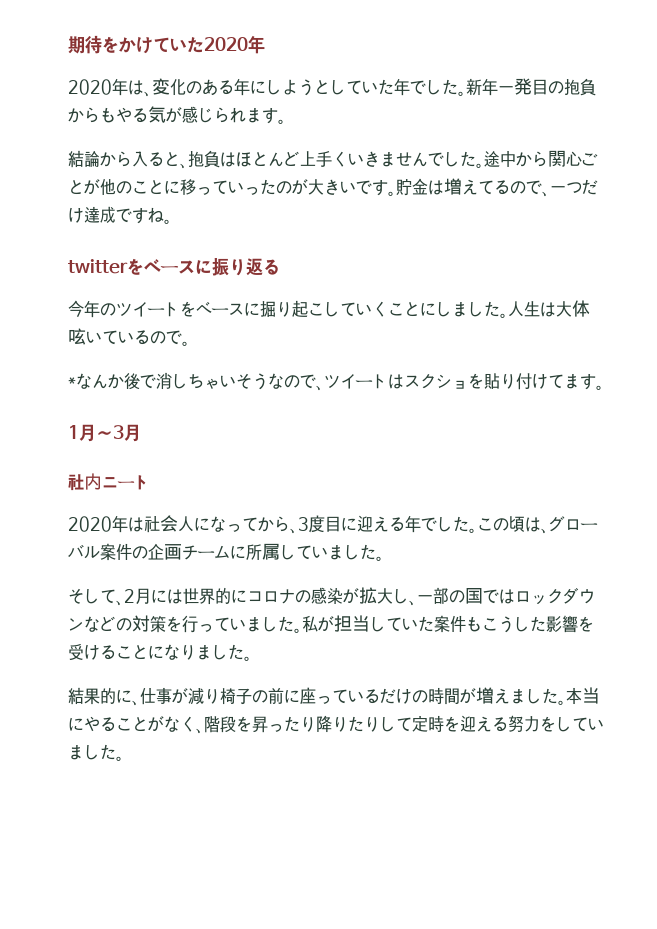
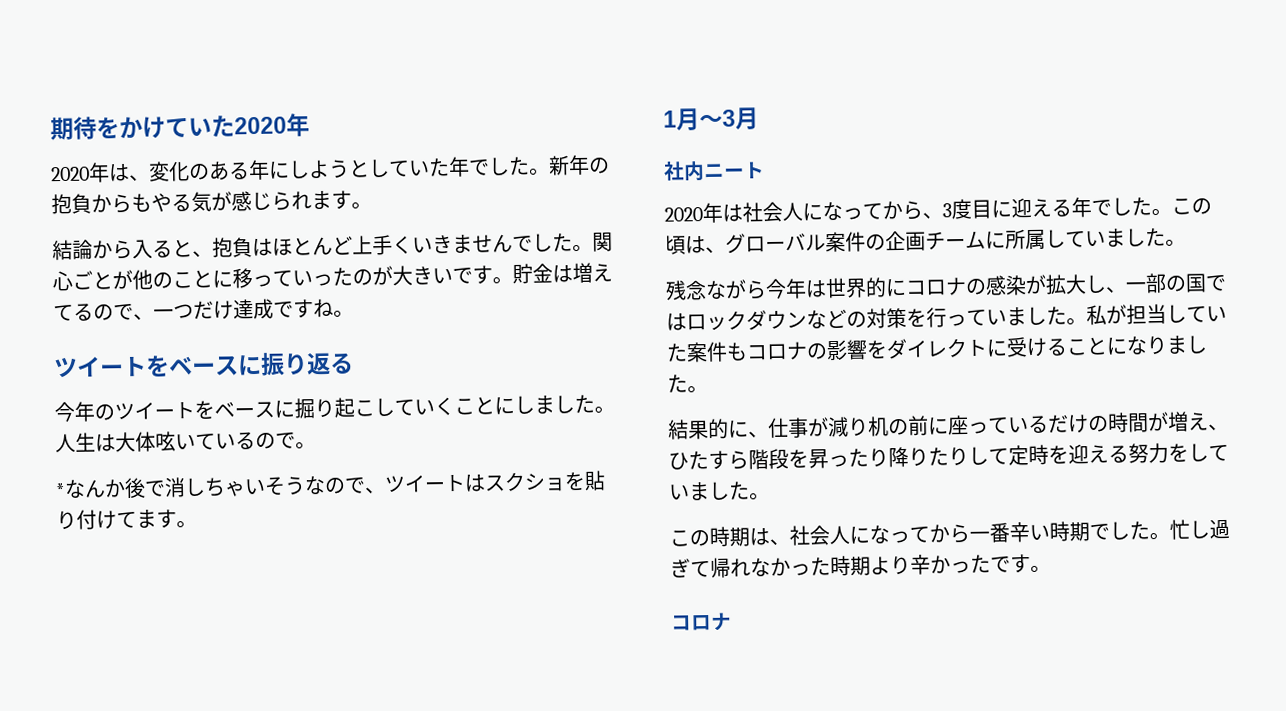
[498,78,548,95] 一発目 -> (590, 165) none
[484,151,548,167] 途中から -> (593, 248) none
[68,259,128,274] twitter -> [53,356,147,379] ツイート
[68,588,167,606] そして、2月に -> [665,278,807,301] 残念ながら今年
[482,615,594,633] こうした影響を -> [746,337,1008,361] コロナの影響をダイレクトに
[220,688,252,705] 椅子 -> [867,416,889,437] 机
[510,687,600,705] [68,716,204,734] ました。本当にやることがなく、 -> [1208,423,1229,431] [668,450,749,470] 、ひたすら
(124, 758) none -> [669,518,1230,547] [670,554,1051,578] [671,612,732,631] // この時期は、社会人になってから一番辛い時期でした。忙し過ぎて帰れなかった時期より辛かったです。 // コロナ

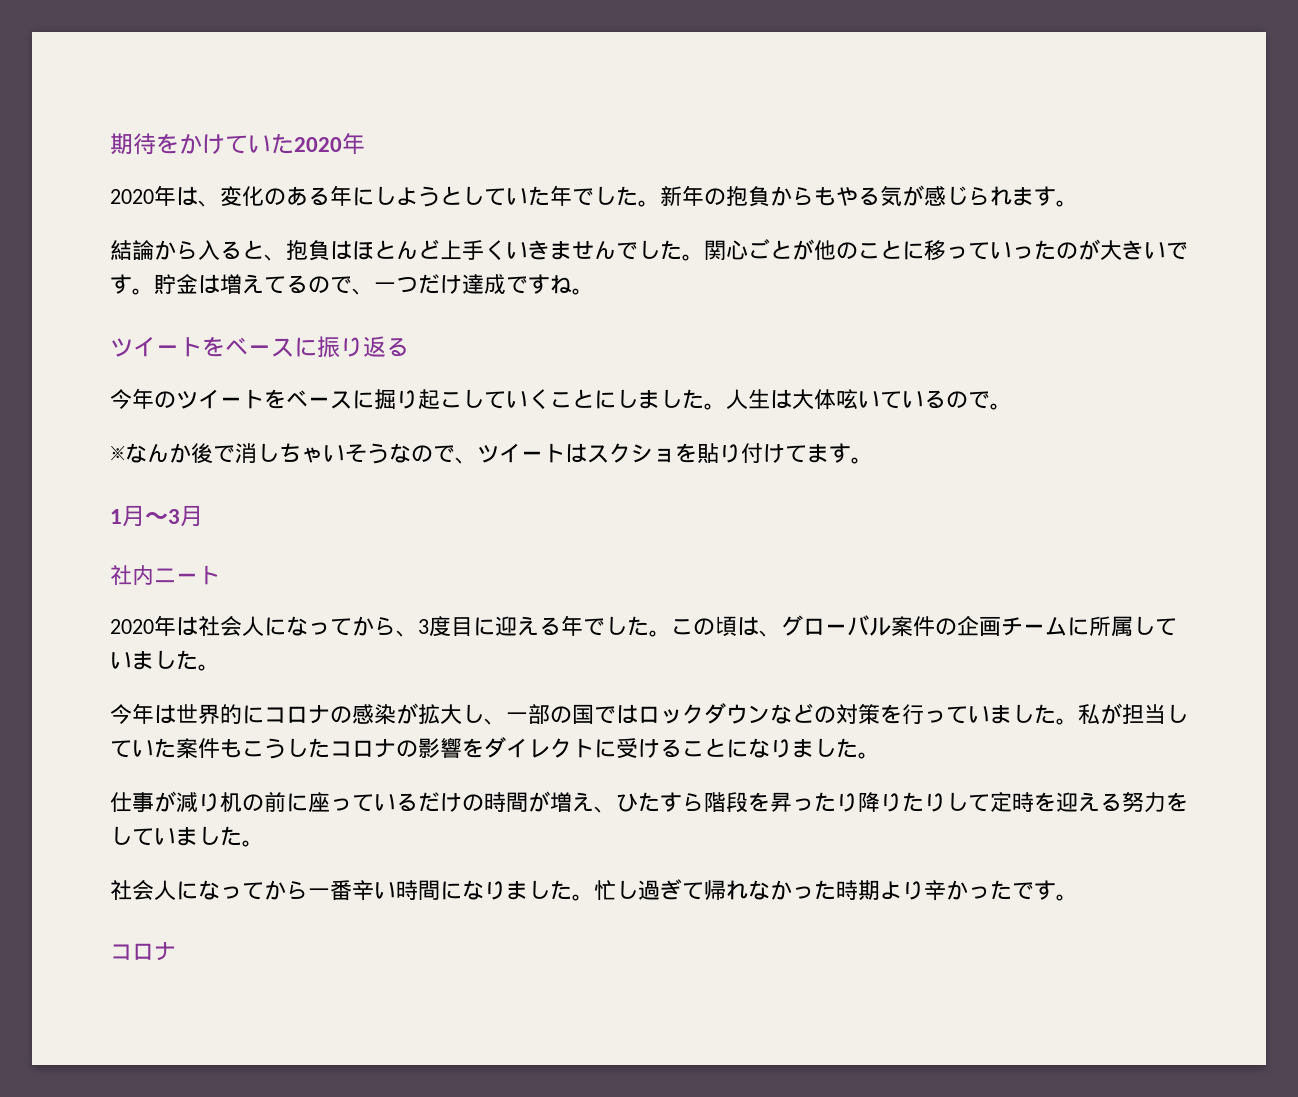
[55,482,66,498] * -> [110,445,125,461] ※
[665,279,767,301] 残念ながら -> (220, 667) none
(748, 351) none -> [242,738,330,759] こうした
[667,418,769,440] 結果的に、 -> (880, 755) none
[669,526,790,547] この時期は、 -> (264, 843) none
[1069,522,1110,542] 期で -> [418,880,528,900] 間になりま

